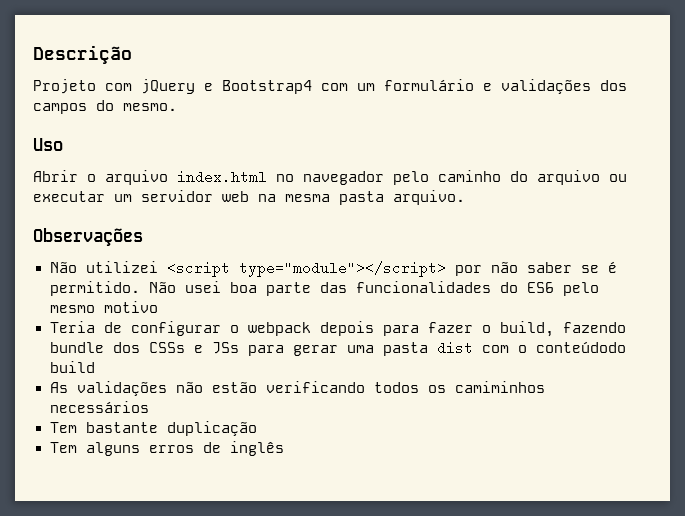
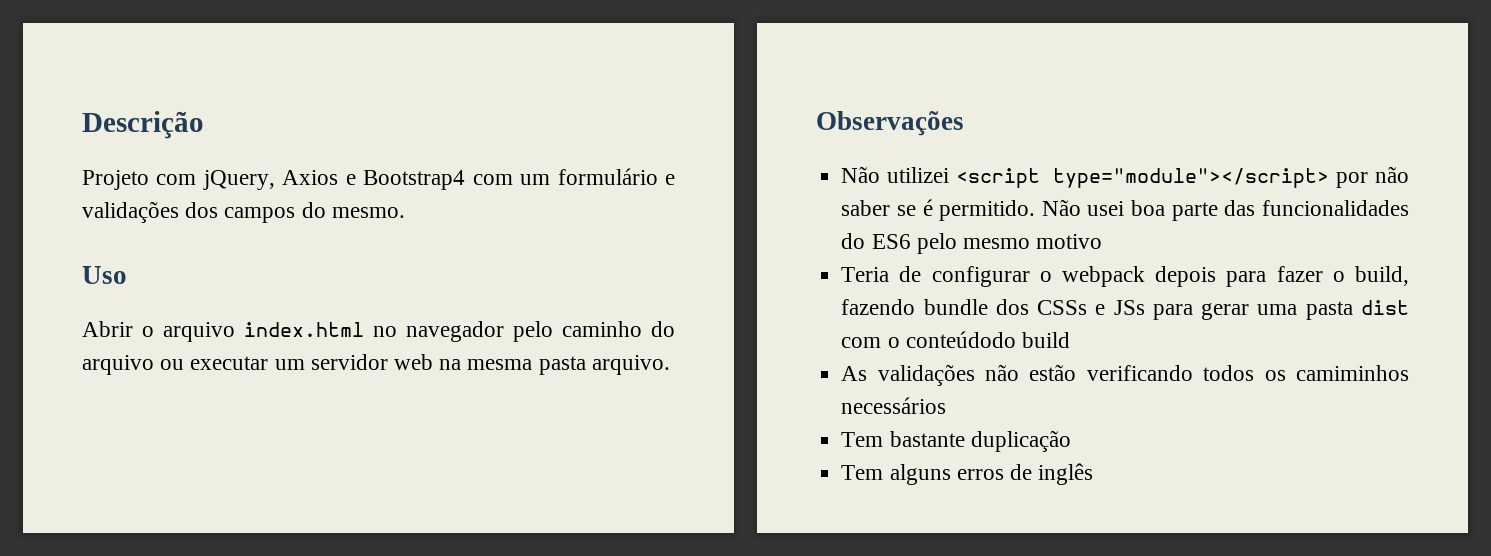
[141,79,195,94] jQuery -> [202,170,339,190] jQuery, Axios

